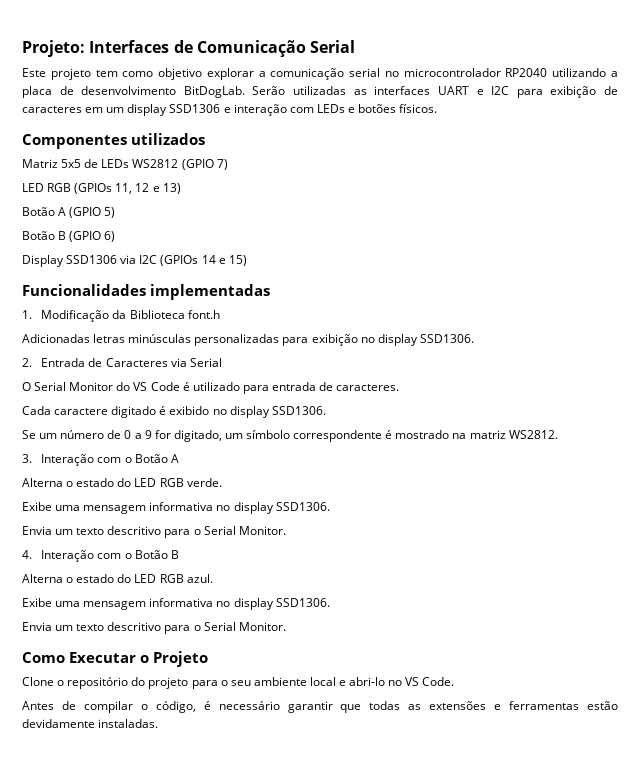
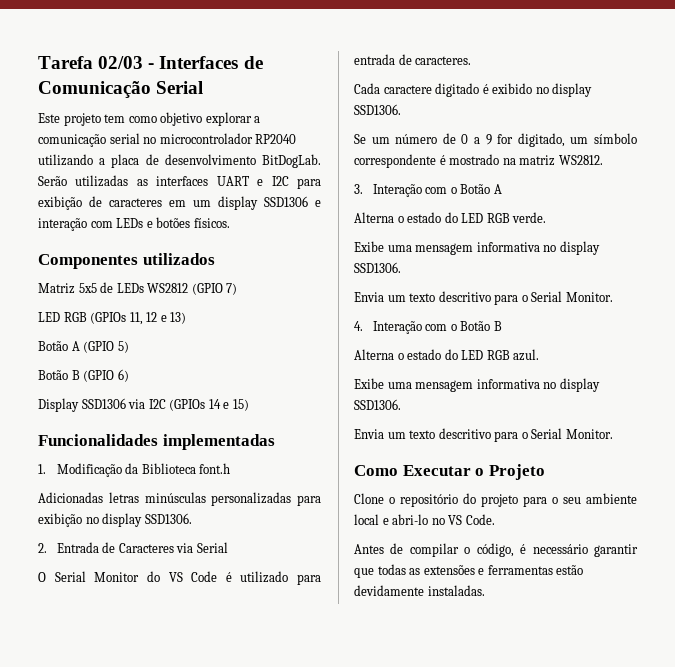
[22,40,85,57] Projeto: -> [38,56,155,69] Tarefa 02/03 -

